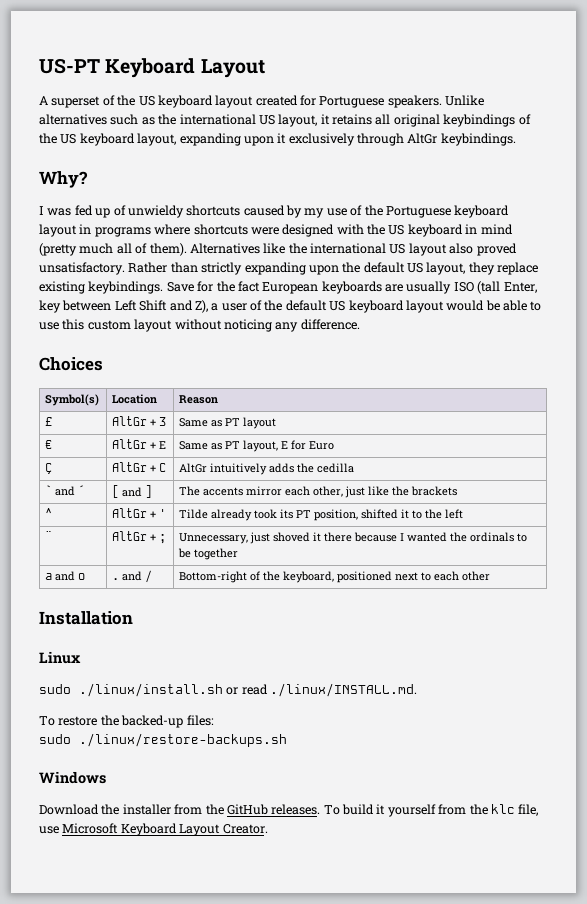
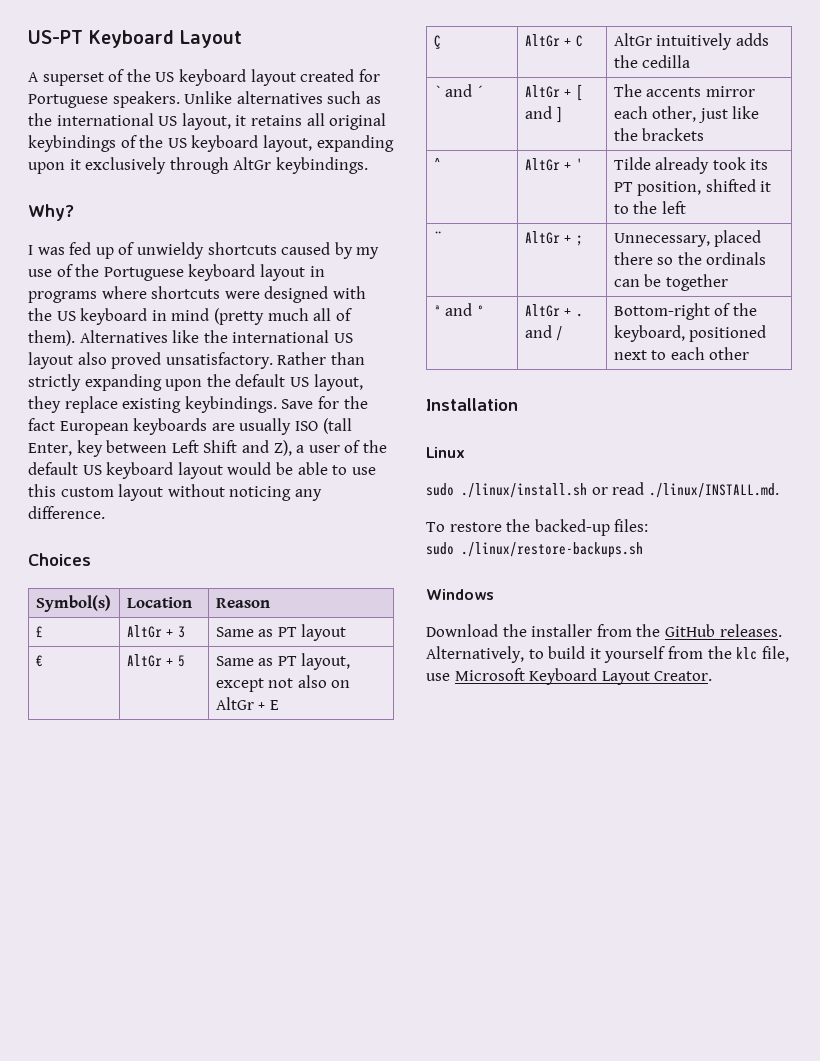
[159,441,167,449] E -> [177,655,185,667] 5
[281,440,335,450] E for Euro -> [215,675,351,692] [215,697,279,710] except not also on AltGr + E
(86, 490) none -> [524,85,572,98] AltGr +
[250,532,448,544] just shoved it there because I wanted -> [714,230,762,247] [613,252,674,265] placed there so
[517,533,528,542] to -> [613,279,640,287] can
(86, 576) none -> [524,304,572,317] AltGr +
[323,805,340,815] To -> [426,646,544,663] Alternatively, to

